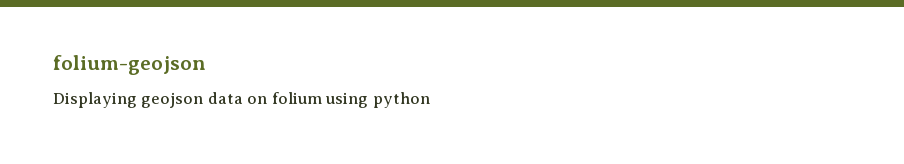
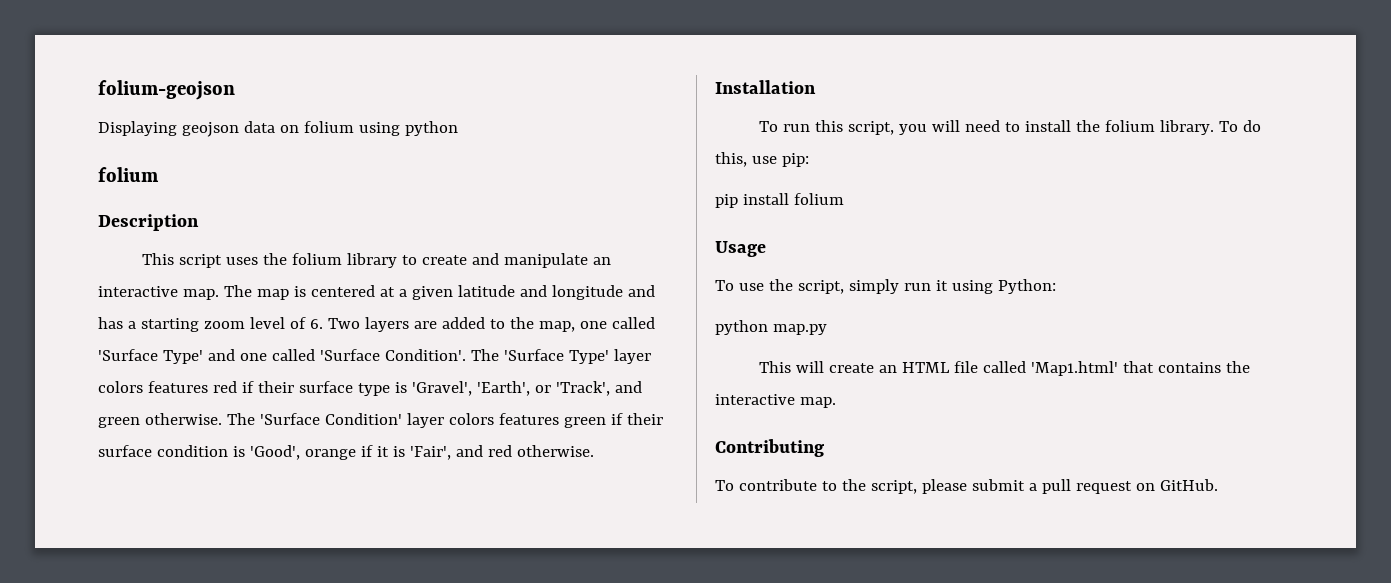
(430, 100) none -> [98,167,159,182] [98,214,199,231] [141,253,611,268] [98,285,655,300] [98,317,655,332] [98,349,651,364] [98,381,642,396] [98,413,663,428] [98,445,594,460] [715,80,816,94] [758,120,1261,135] [715,152,809,167] [715,193,844,208] [715,241,766,257] [715,279,1056,294] [715,320,827,335] [758,361,1250,376] [715,394,836,408] [715,439,824,457] [715,479,1218,494] // folium // Description // This script uses the folium library to create and manipulate an interactive map. The map is centered at a given latitude and longitude and has a starting zoom level of 6. Two layers are added to the map, one called 'Surface Type' and one called 'Surface Condition'. The 'Surface Type' layer colors features red if their surface type is 'Gravel', 'Earth', or 'Track', and green otherwise. The 'Surface Condition' layer colors features green if their surface condition is 'Good', orange if it is 'Fair', and red otherwise. // Installation // To run this script, you will need to install the folium library. To do this, use pip: // pip install folium // Usage // To use the script, simply run it using Python: // python map.py // This will create an HTML file called 'Map1.html' that contains the interactive map. // Contributing // To contribute to the script, please submit a pull request on GitHub.

